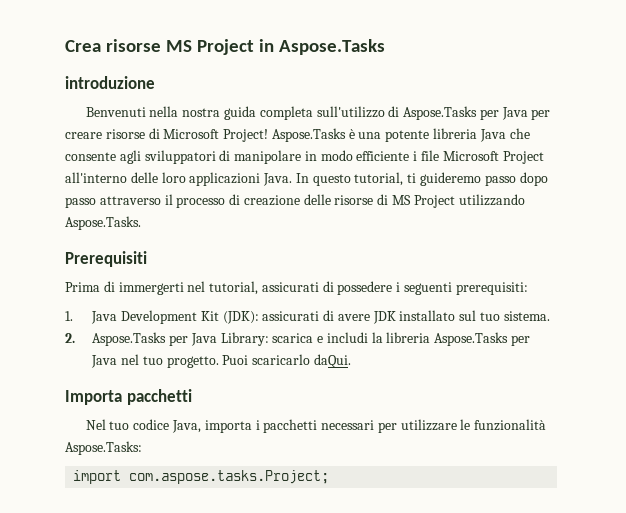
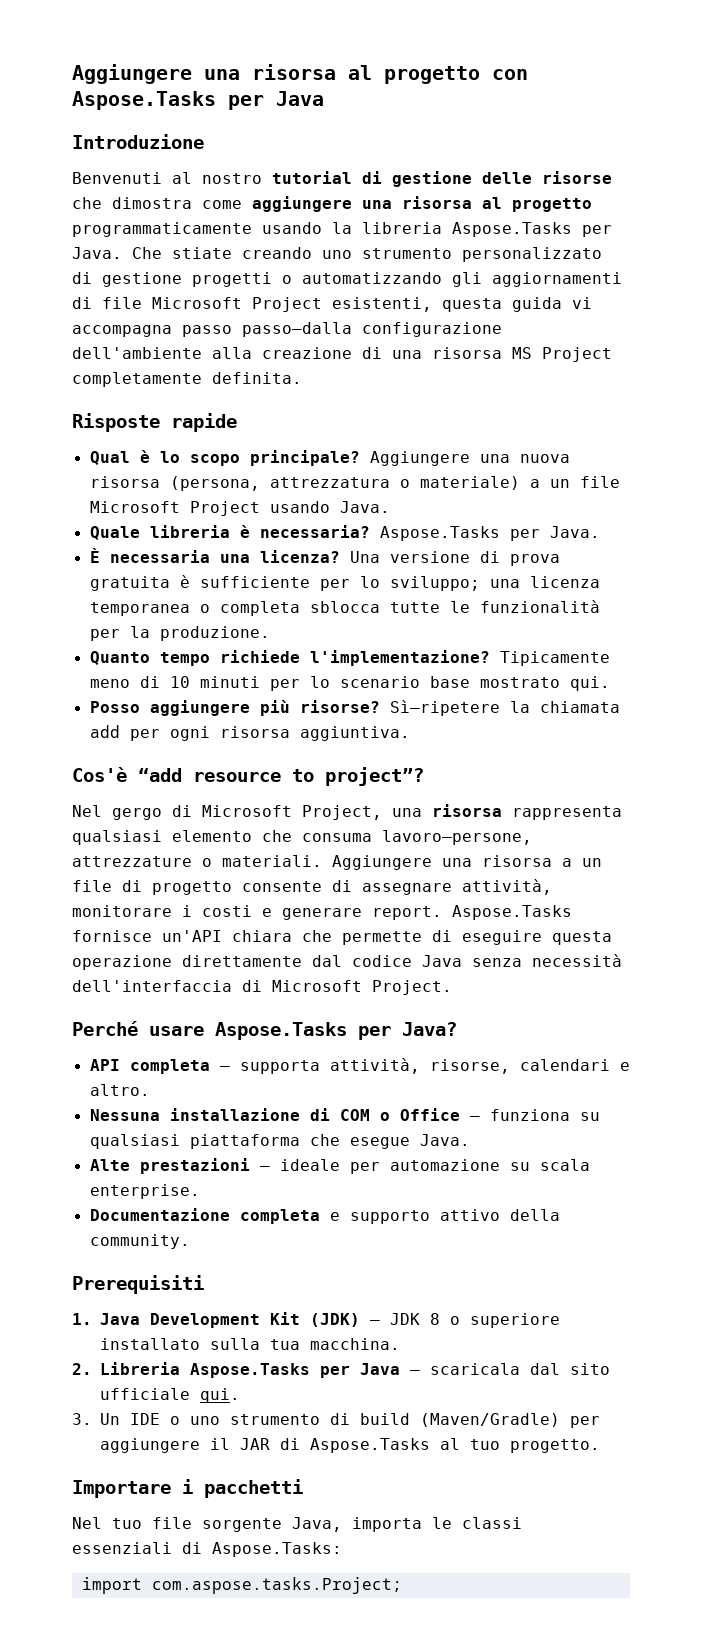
[65,39,385,55] [65,76,155,89] [85,106,551,120] [65,128,530,142] [65,150,544,164] [65,172,548,186] [65,194,525,208] [65,216,141,230] [65,251,147,267] [65,281,528,295] [65,310,550,324] Crea risorse MS Project in Aspose.Tasks // introduzione // Benvenuti nella nostra guida completa sull'utilizzo di Aspose.Tasks per Java per creare risorse di Microsoft Project! Aspose.Tasks è una potente libreria Java che consente agli sviluppatori di manipolare in modo efficiente i file Microsoft Project all'interno delle loro applicazioni Java. In questo tutorial, ti guideremo passo dopo passo attraverso il processo di creazione delle risorse di MS Project utilizzando Aspose.Tasks. // Prerequisiti // Prima di immergerti nel tutorial, assicurati di possedere i seguenti prerequisiti: // 1. Java Development Kit (JDK): assicurati di avere JDK installato sul tuo sistema. -> [72,64,528,84] [72,91,324,110] [72,134,204,149] [72,171,612,187] [72,196,592,212] [72,222,612,237] [72,247,602,262] [72,272,622,287] [72,297,592,312] [72,322,502,337] [72,347,612,362] [72,372,302,387] [72,413,237,432] [89,450,570,466] [89,476,620,491] [89,501,390,516] [89,525,600,541] [89,548,560,566] [89,575,600,591] [89,600,600,616] [89,626,270,641] [89,650,610,666] [89,676,610,691] [89,700,620,716] [89,725,410,741] [72,767,424,786] [72,804,622,820] [72,830,532,845] [72,855,602,870] [72,879,552,895] [72,905,572,920] [72,930,612,945] [72,954,622,970] [72,980,452,995] [72,1021,457,1040] [89,1058,630,1074] [89,1084,150,1096] [89,1108,600,1121] [89,1134,470,1149] [89,1158,590,1174] [89,1184,200,1199] [89,1208,560,1224] [89,1234,190,1249] [72,1275,204,1294] [72,1312,560,1328] [100,1338,400,1350] Aggiungere una risorsa al progetto con Aspose.Tasks per Java // Introduzione // Benvenuti al nostro tutorial di gestione delle risorse che dimostra come aggiungere una risorsa al progetto programmaticamente usando la libreria Aspose.Tasks per Java. Che stiate creando uno strumento personalizzato di gestione progetti o automatizzando gli aggiornamenti di file Microsoft Project esistenti, questa guida vi accompagna passo passo—dalla configurazione dell'ambiente alla creazione di una risorsa MS Project completamente definita. // Risposte rapide // Qual è lo scopo principale? Aggiungere una nuova risorsa (persona, attrezzatura o materiale) a un file Microsoft Project usando Java. // Quale libreria è necessaria? Aspose.Tasks per Java. // È necessaria una licenza? Una versione di prova gratuita è sufficiente per lo sviluppo; una licenza temporanea o completa sblocca tutte le funzionalità per la produzione. // Quanto tempo richiede l'implementazione? Tipicamente meno di 10 minuti per lo scenario base mostrato qui. // Posso aggiungere più risorse? Sì—ripetere la chiamata add per ogni risorsa aggiuntiva. // Cos'è “add resource to project”? // Nel gergo di Microsoft Project, una risorsa rappresenta qualsiasi elemento che consuma lavoro—persone, attrezzature o materiali. Aggiungere una risorsa a un file di progetto consente di assegnare attività, monitorare i costi e generare report. Aspose.Tasks fornisce un'API chiara che permette di eseguire questa operazione direttamente dal codice Java senza necessità dell'interfaccia di Microsoft Project. // Perché usare Aspose.Tasks per Java? // API completa – supporta attività, risorse, calendari e altro. // Nessuna installazione di COM o Office – funziona su qualsiasi piattaforma che esegue Java. // Alte prestazioni – ideale per automazione su scala enterprise. // Documentazione completa e supporto attivo della community. // Prerequisiti // 1. Java Development Kit (JDK) – JDK 8 o superiore installato sulla tua macchina.
[92,332,530,346] [91,354,351,368] [65,389,192,405] [85,419,547,433] Aspose.Tasks per Java Library: scarica e includi la libreria Aspose.Tasks per Java nel tuo progetto. Puoi scaricarlo daQui. // Importa pacchetti // Nel tuo codice Java, importa i pacchetti necessari per utilizzare le funzionalità -> [100,1362,610,1378] [100,1388,240,1403] [72,1413,600,1428] [100,1438,600,1453] [72,1479,303,1498] [72,1517,522,1532] [72,1542,202,1554] Libreria Aspose.Tasks per Java – scaricala dal sito ufficiale qui. // 3. Un IDE o uno strumento di build (Maven/Gradle) per aggiungere il JAR di Aspose.Tasks al tuo progetto. // Importare i pacchetti // Nel tuo file sorgente Java, importa le classi essenziali di

